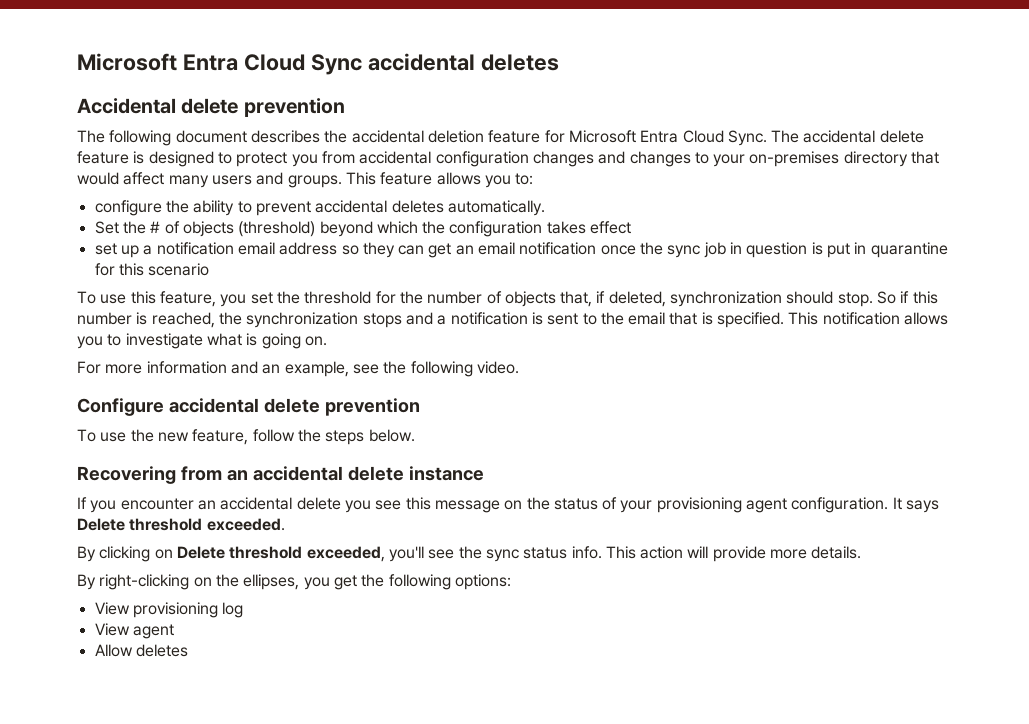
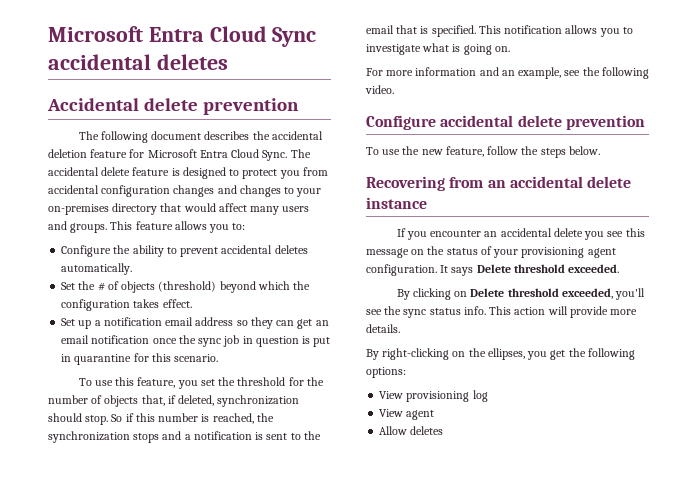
[94,200,162,216] configure -> [61,245,112,257] Configure
[590,221,632,234] [94,243,117,255] effect // set -> [162,299,192,308] [61,318,76,326] effect. // Set
[148,263,210,276] scenario -> [174,354,219,362] scenario.

